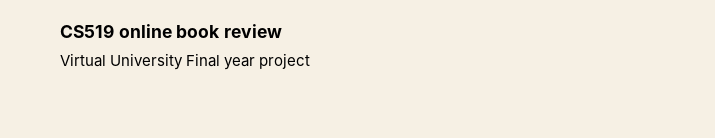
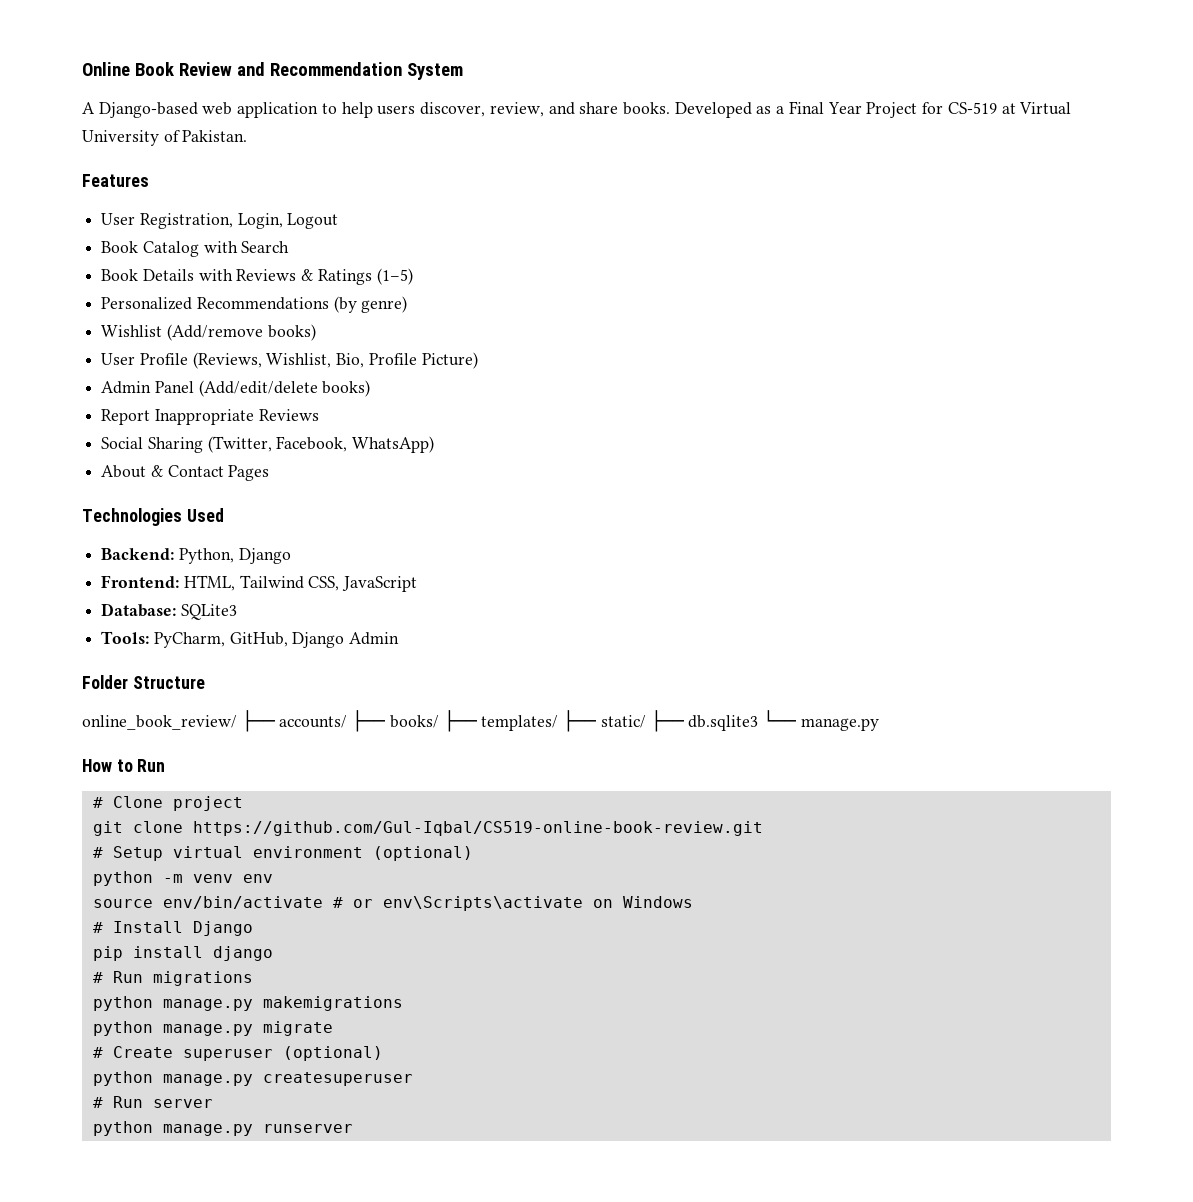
[60,24,283,38] [60,53,311,70] CS519 online book review // Virtual University Final year project -> [82,62,463,80] [82,101,1072,118] [82,130,248,146] [82,174,149,187] [101,213,339,229] [101,241,290,257] [101,268,413,285] [101,296,408,313] [101,324,316,341] [101,352,478,369] [101,380,371,397] [101,409,319,425] [101,436,435,453] [101,465,270,481] [82,508,224,526] [101,548,291,564] [101,575,418,592] [101,603,237,620] [101,631,400,648] [82,675,205,689] [82,710,879,732] [82,759,166,772] [92,796,243,811] [92,821,763,836] [92,846,473,861] [92,871,273,886] [92,896,693,911] [92,921,253,936] [92,946,273,961] [92,971,253,986] [92,996,403,1011] [92,1021,333,1036] [92,1046,383,1061] [92,1071,413,1086] [92,1096,213,1108] [92,1121,353,1136] Online Book Review and Recommendation System // A Django-based web application to help users discover, review, and share books. Developed as a Final Year Project for CS-519 at Virtual University of Pakistan. // Features // User Registration, Login, Logout // Book Catalog with Search // Book Details with Reviews & Ratings (1–5) // Personalized Recommendations (by genre) // Wishlist (Add/remove books) // User Profile (Reviews, Wishlist, Bio, Profile Picture) // Admin Panel (Add/edit/delete books) // Report Inappropriate Reviews // Social Sharing (Twitter, Facebook, WhatsApp) // About & Contact Pages // Technologies Used // Backend: Python, Django // Frontend: HTML, Tailwind CSS, JavaScript // Database: SQLite3 // Tools: PyCharm, GitHub, Django Admin // Folder Structure // online_book_review/ ├── accounts/ ├── books/ ├── templates/ ├── static/ ├── db.sqlite3 └── manage.py // How to Run // # Clone project // git clone https://github.com/Gul-Iqbal/CS519-online-book-review.git // # Setup virtual environment (optional) // python -m venv env // source env/bin/activate # or env\Scripts\activate on Windows // # Install Django // pip install django // # Run migrations // python manage.py makemigrations // python manage.py migrate // # Create superuser (optional) // python manage.py createsuperuser // # Run server // python manage.py runserver

